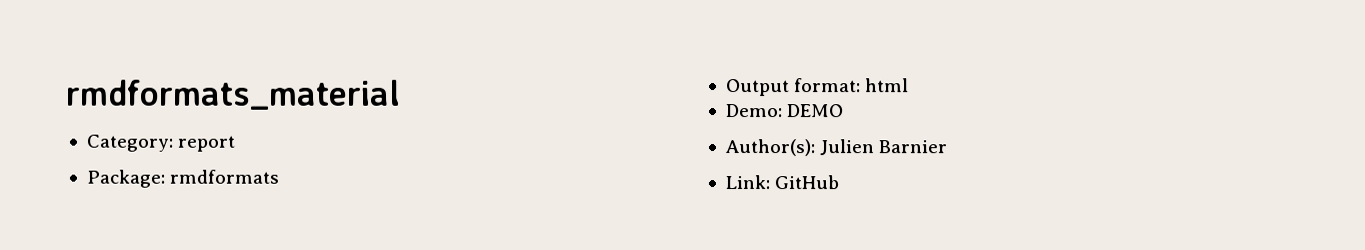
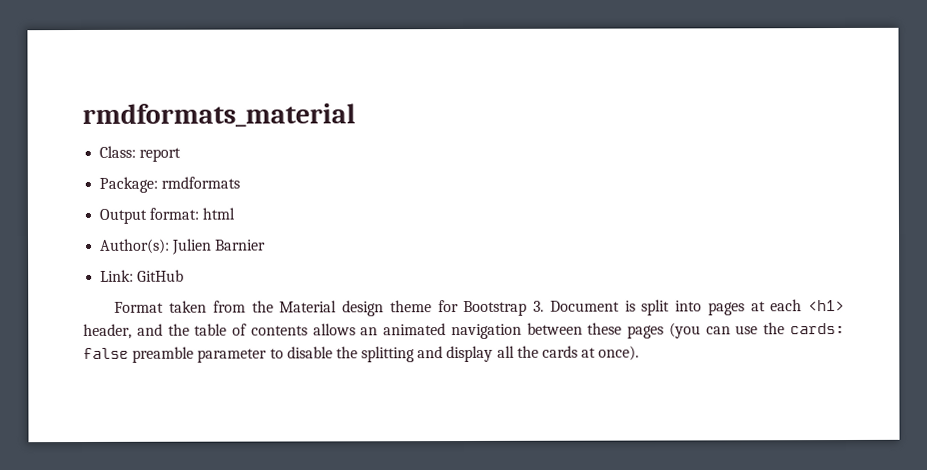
[85,134,173,152] Category: -> [99,145,137,158] Class:
[725,104,845,118] // Demo: DEMO -> (236, 213) none
(840, 182) none -> [114,299,845,317] [83,322,845,340] [83,345,640,363] // Format taken from the Material design theme for Bootstrap 3. Document is split into pages at each <h1> header, and the table of contents allows an animated navigation between these pages (you can use the cards: false preamble parameter to disable the splitting and display all the cards at once).

